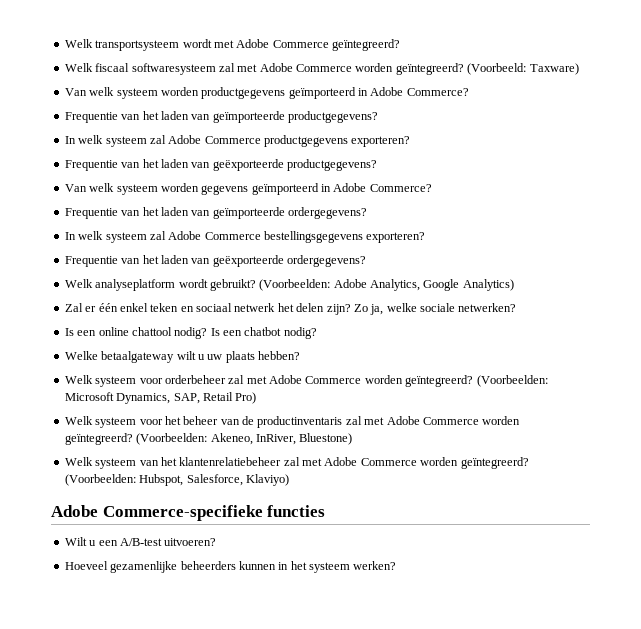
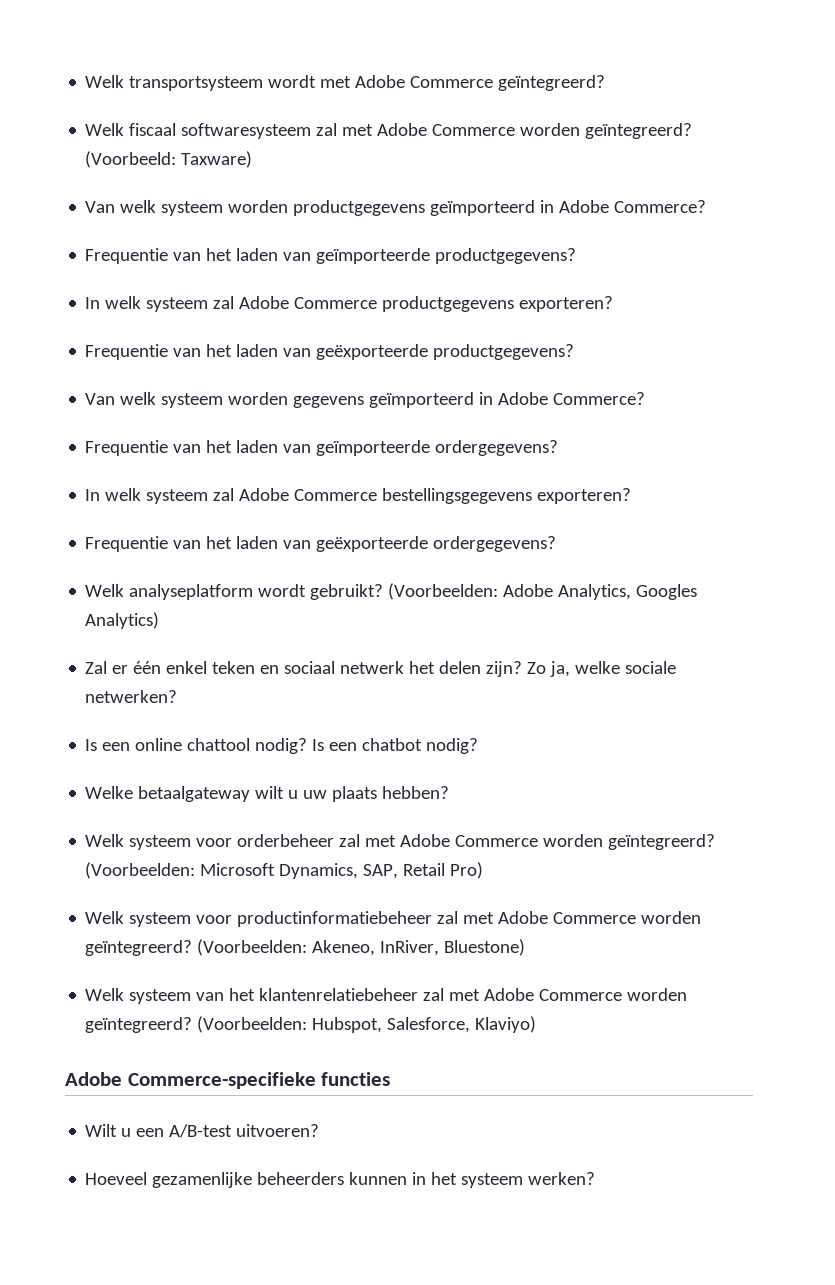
[423,279,460,291] Google -> [636,584,698,600] Googles
[164,416,343,428] het beheer van de productinventaris -> [237,911,433,927] productinformatiebeheer

